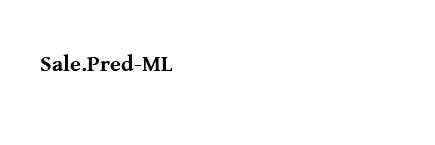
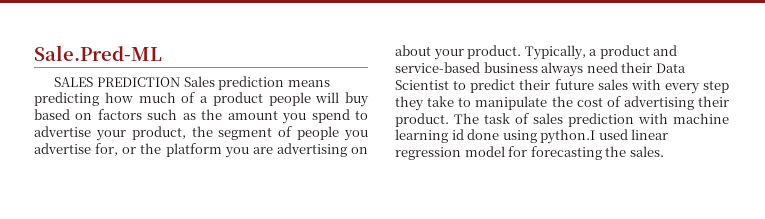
(173, 62) none -> [54,76,330,90] [34,92,369,107] [34,109,369,124] [34,126,368,141] [34,143,368,158] [395,45,678,60] [395,62,686,77] [395,79,729,94] [395,96,729,111] [395,113,729,127] [395,129,669,144] [395,146,664,160] // SALES PREDICTION Sales prediction means predicting how much of a product people will buy based on factors such as the amount you spend to advertise your product, the segment of people you advertise for, or the platform you are advertising on about your product. Typically, a product and service-based business always need their Data Scientist to predict their future sales with every step they take to manipulate the cost of advertising their product. The task of sales prediction with machine learning id done using python.I used linear regression model for forecasting the sales.

